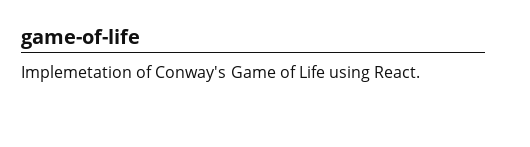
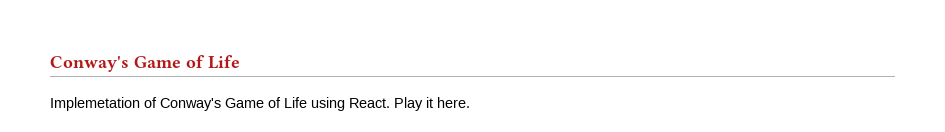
[21,29,140,49] game-of-life -> [50,55,240,72] Conway's Game of Life
(421, 72) none -> [394,97,470,111] Play it here.

